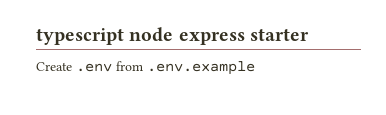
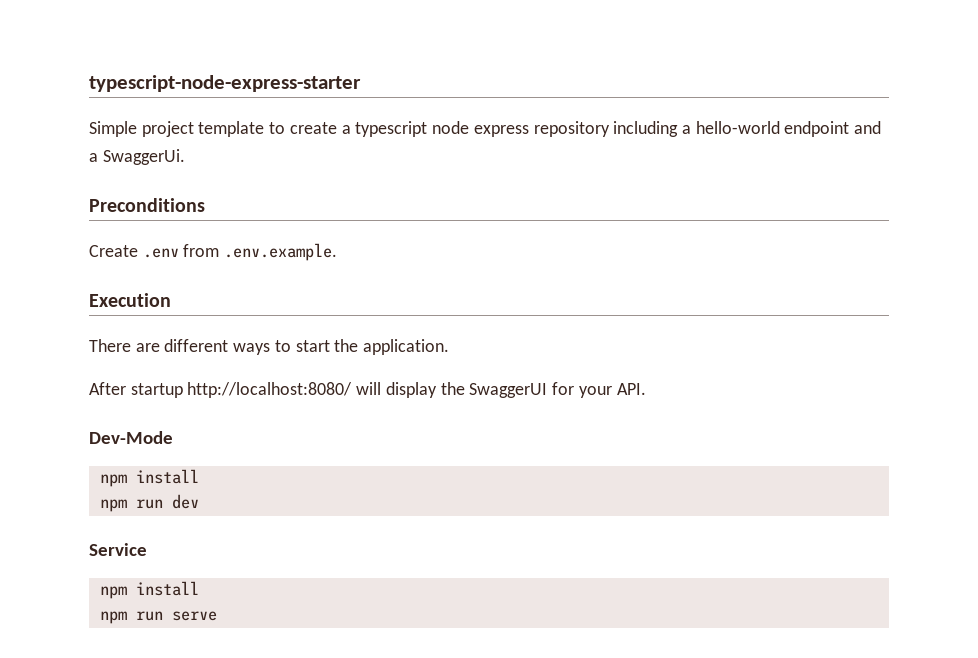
[36,27,309,45] [36,61,255,75] typescript node express starter // Create .env from .env.example -> [89,75,361,92] [89,121,882,137] [89,149,185,165] [89,198,205,212] [89,243,338,261] [89,293,171,307] [89,339,450,355] [89,382,646,398] [89,431,173,444] [99,469,199,487] [99,494,199,512] [89,543,147,556] [99,581,199,599] [99,611,217,624] typescript-node-express-starter // Simple project template to create a typescript node express repository including a hello-world endpoint and a SwaggerUi. // Preconditions // Create .env from .env.example. // Execution // There are different ways to start the application. // After startup http://localhost:8080/ will display the SwaggerUI for your API. // Dev-Mode // npm install // npm run dev // Service // npm install // npm run serve

